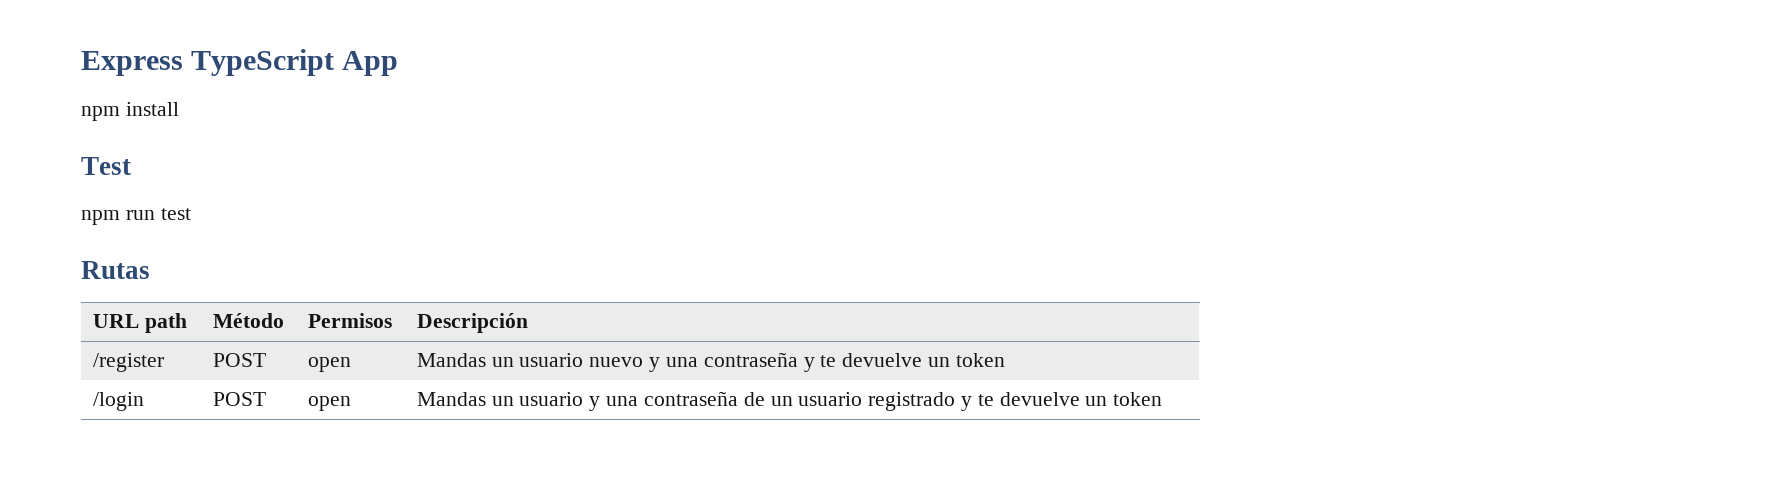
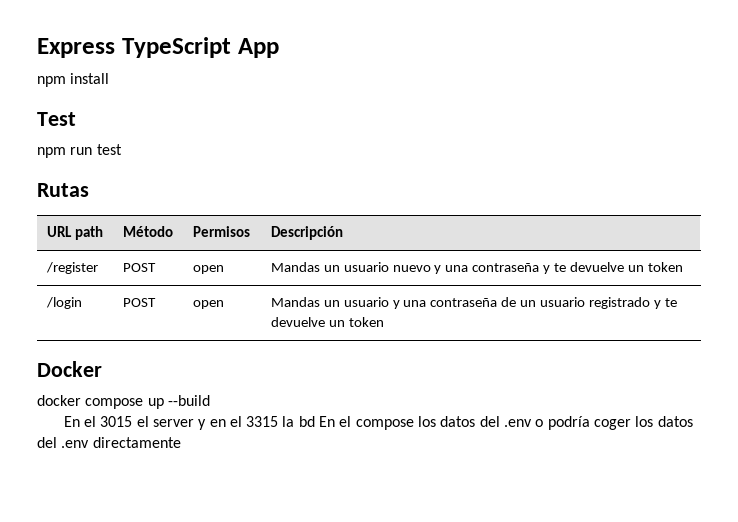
(1163, 399) none -> [37,361,102,377] [37,395,210,409] [63,416,693,430] [37,437,181,448] // Docker // docker compose up --build // En el 3015 el server y en el 3315 la bd En el compose los datos del .env o podría coger los datos del .env directamente

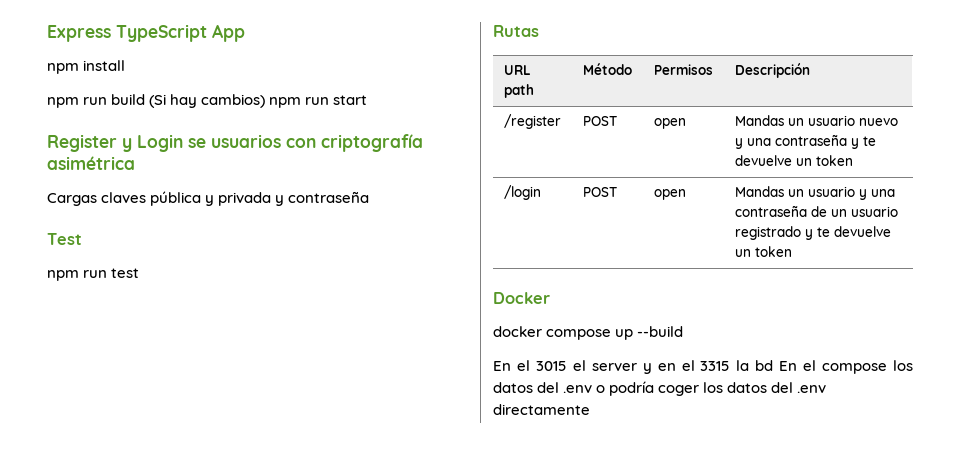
(110, 78) none -> [47,94,368,108] [47,134,423,152] [47,156,135,170] [47,191,370,206] // npm run build (Si hay cambios) npm run start // Register y Login se usuarios con criptografía asimétrica // Cargas claves pública y privada y contraseña

